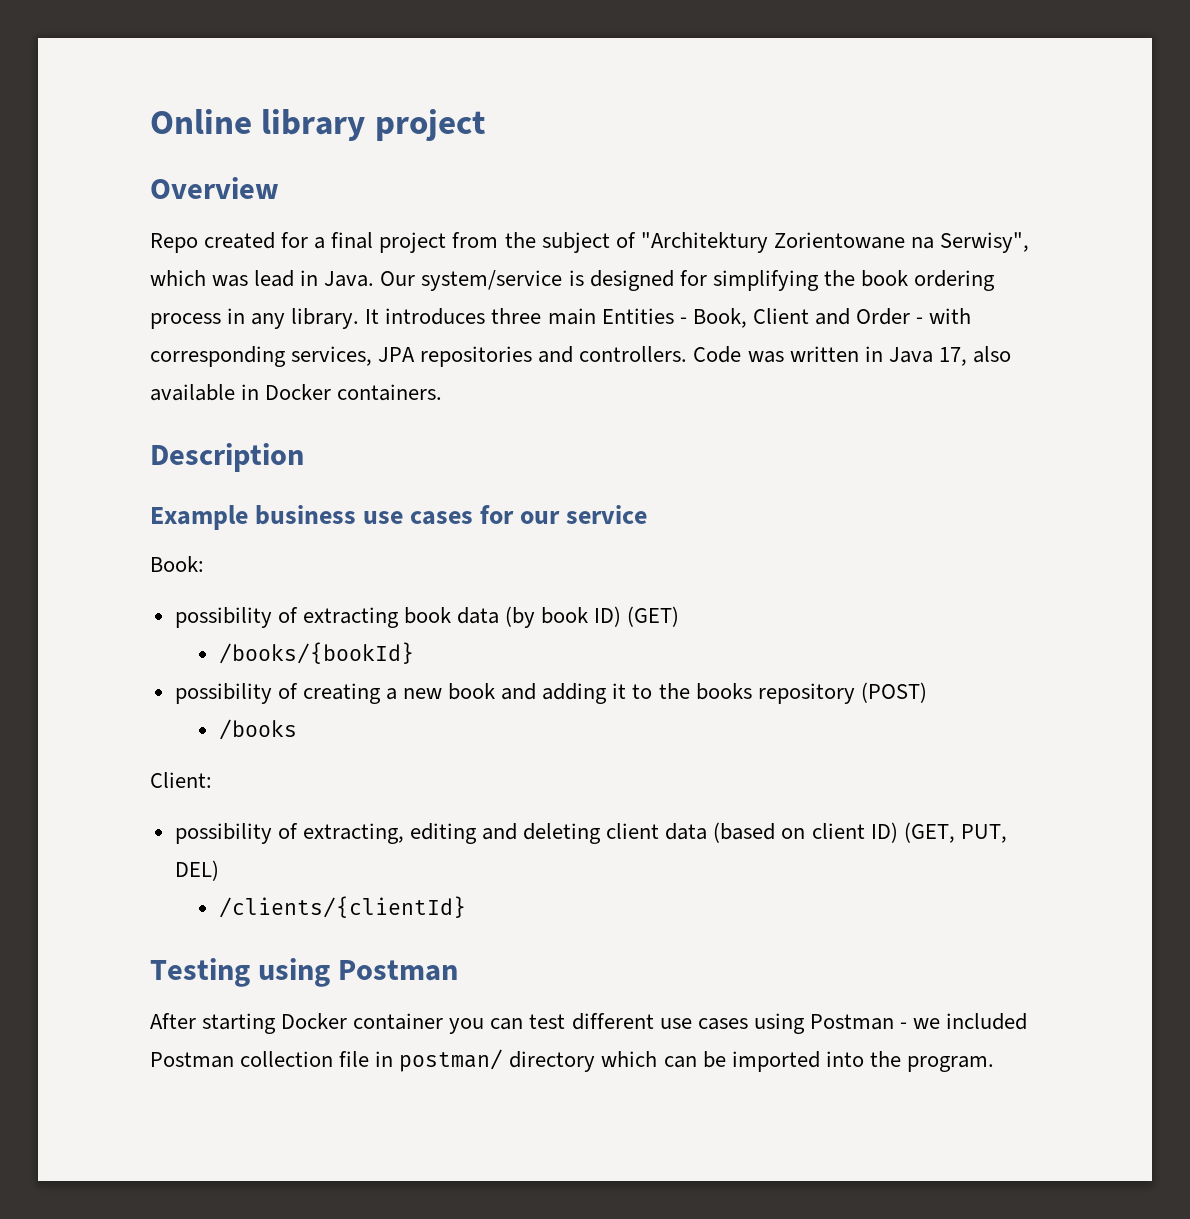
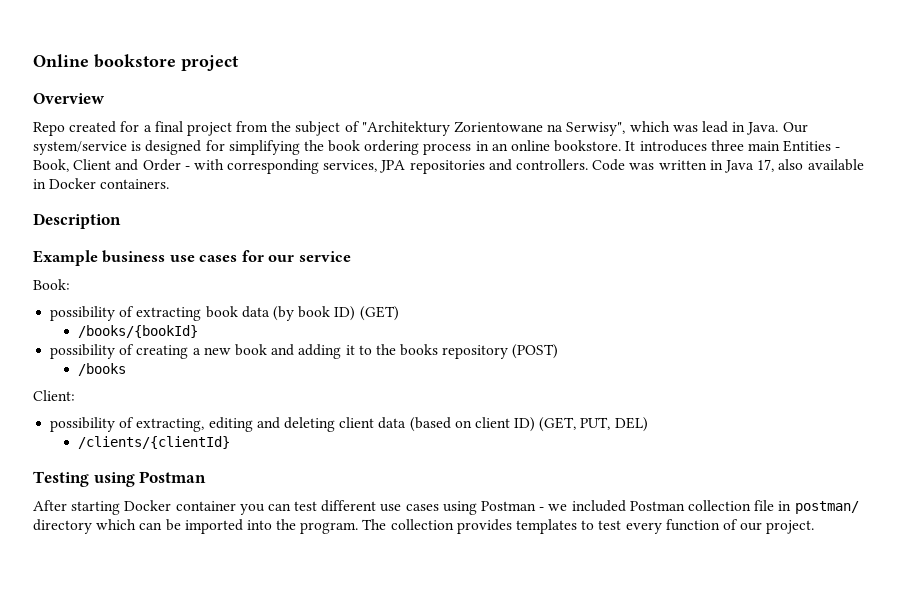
[261,109,366,141] library -> [94,54,176,68] bookstore
[251,308,360,329] any library. -> [491,140,622,152] an online bookstore.
(994, 1064) none -> [362,519,815,534] The collection provides templates to test every function of our project.

